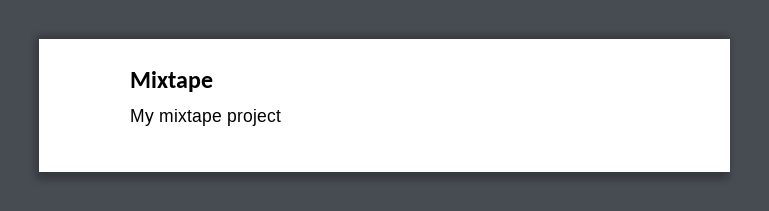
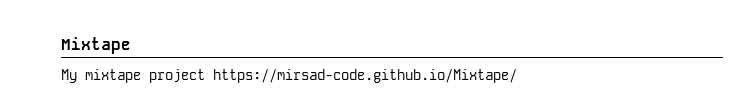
(281, 117) none -> [213,69,517,83] https://mirsad-code.github.io/Mixtape/

